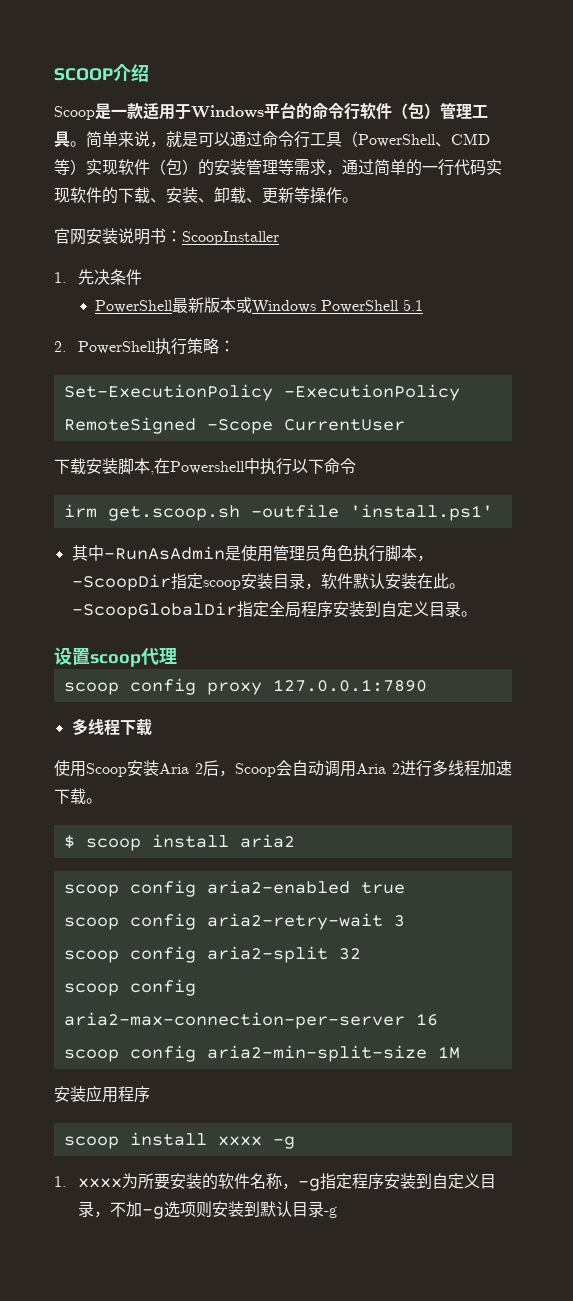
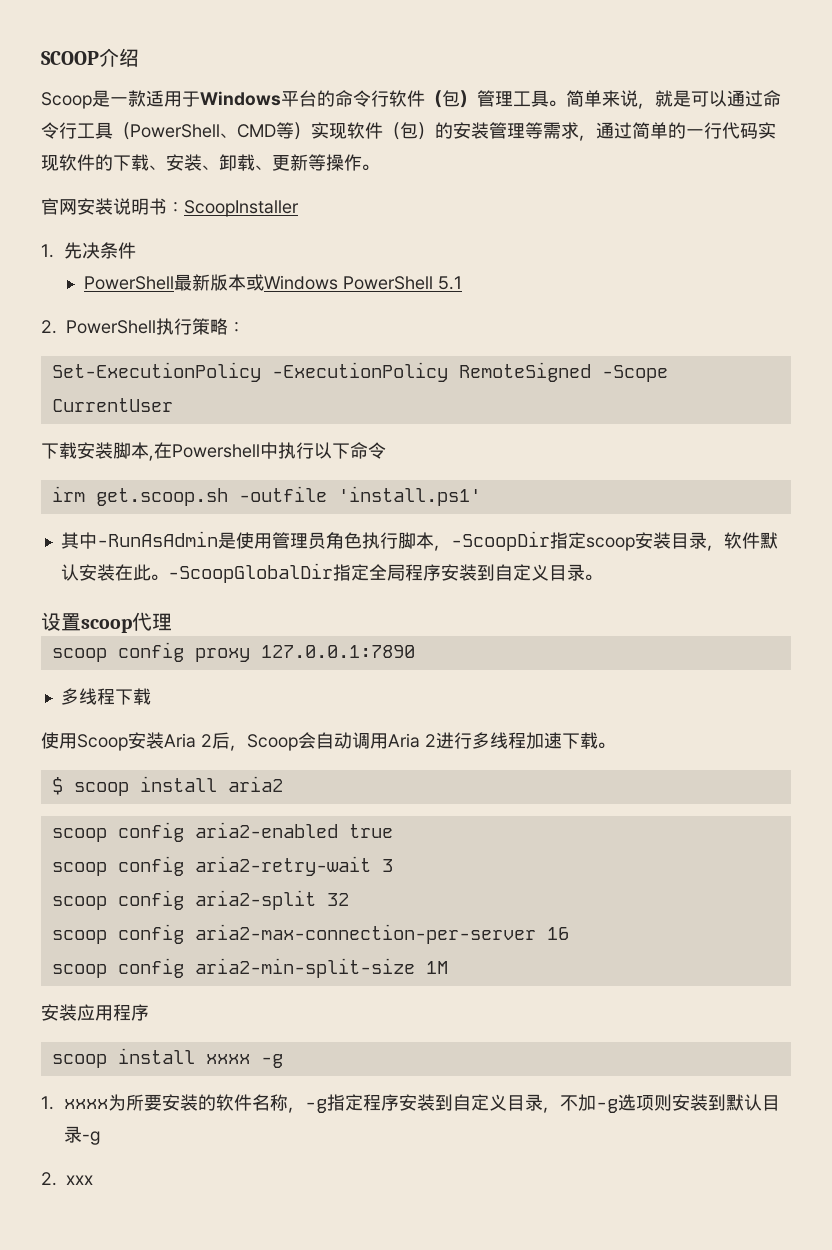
(337, 1212) none -> [41,1172,93,1186] // 2. xxx

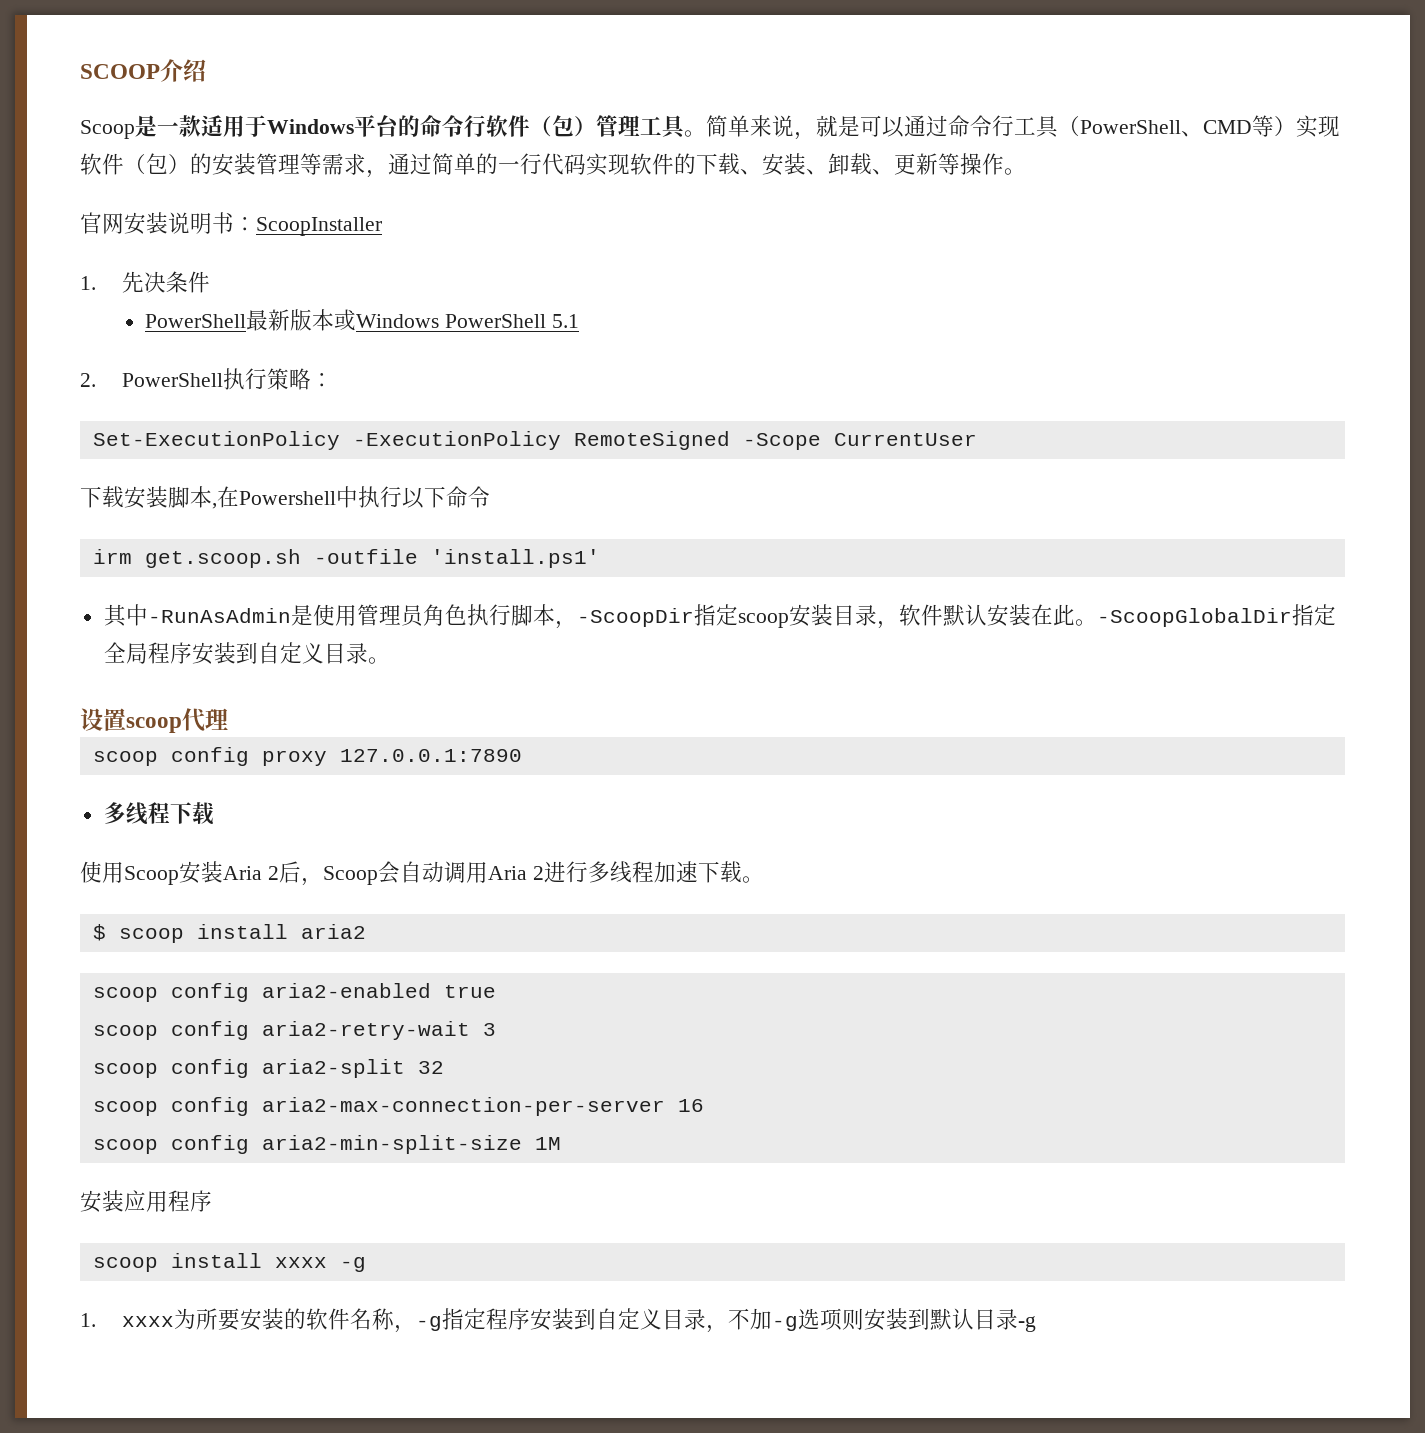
[41,1172,93,1186] // 2. xxx -> (1036, 1324) none

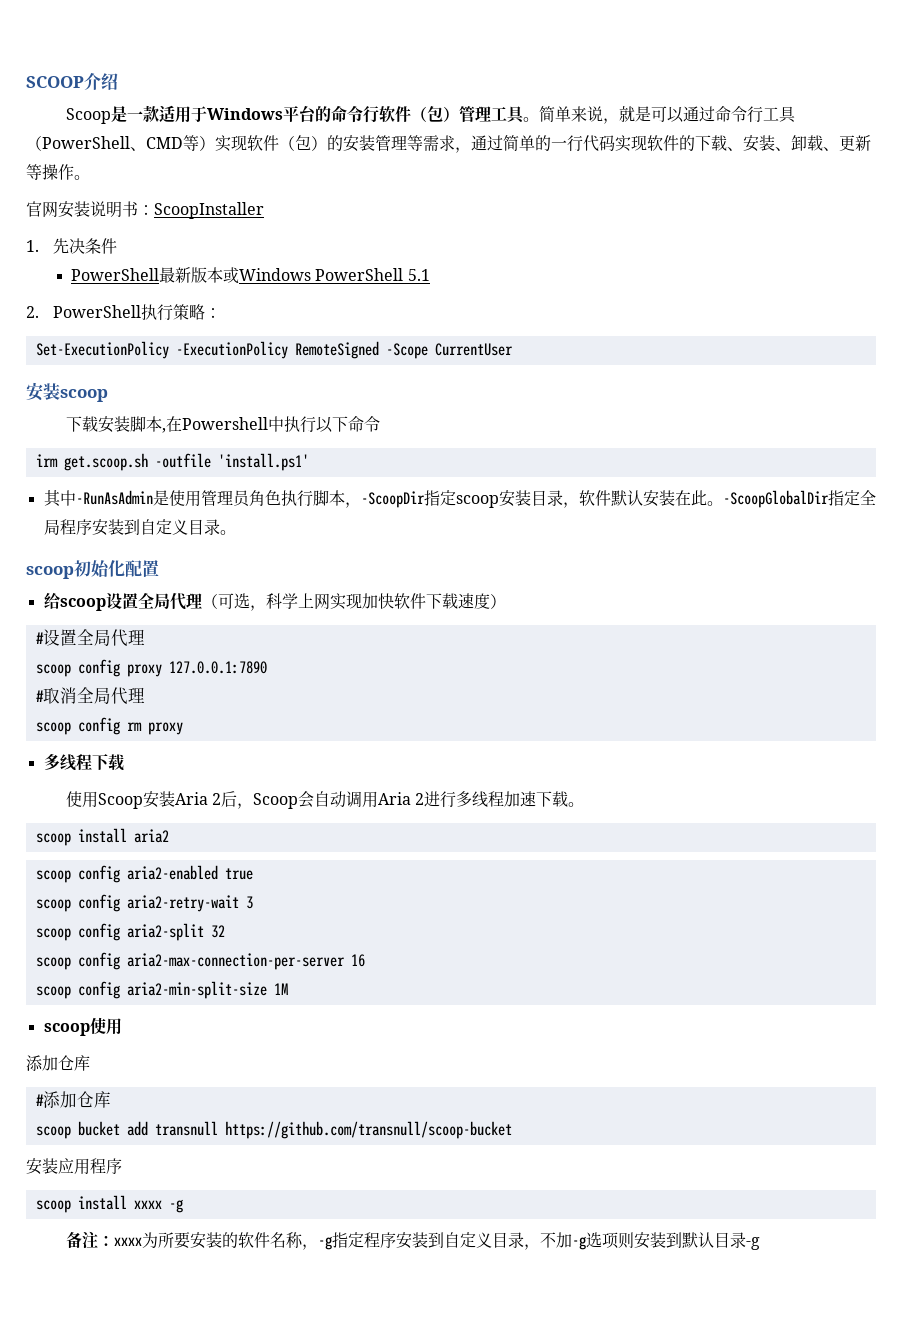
(977, 439) none -> [26,382,108,402] // 安装scoop
[80,708,182,733] 设置scoop -> [26,560,159,579] [43,592,506,611] [35,629,111,646] scoop初始化配置 // 给scoop设置全局代理（可选，科学上网实现加快软件下载速度） // #设置全局
(522, 755) none -> [35,687,145,705] [35,717,183,735] // #取消全局代理 // scoop config rm proxy
[92,924,106,941] $ -> (585, 804) none
(561, 1143) none -> [43,1017,122,1036] [26,1055,90,1071] [35,1091,111,1108] [35,1121,512,1139] // scoop使用 // 添加仓库 // #添加仓库 // scoop bucket add transnull https://github.com/transnull/scoop-bucket
[80,1313,96,1327] 1. -> [65,1231,114,1249] 备注：

